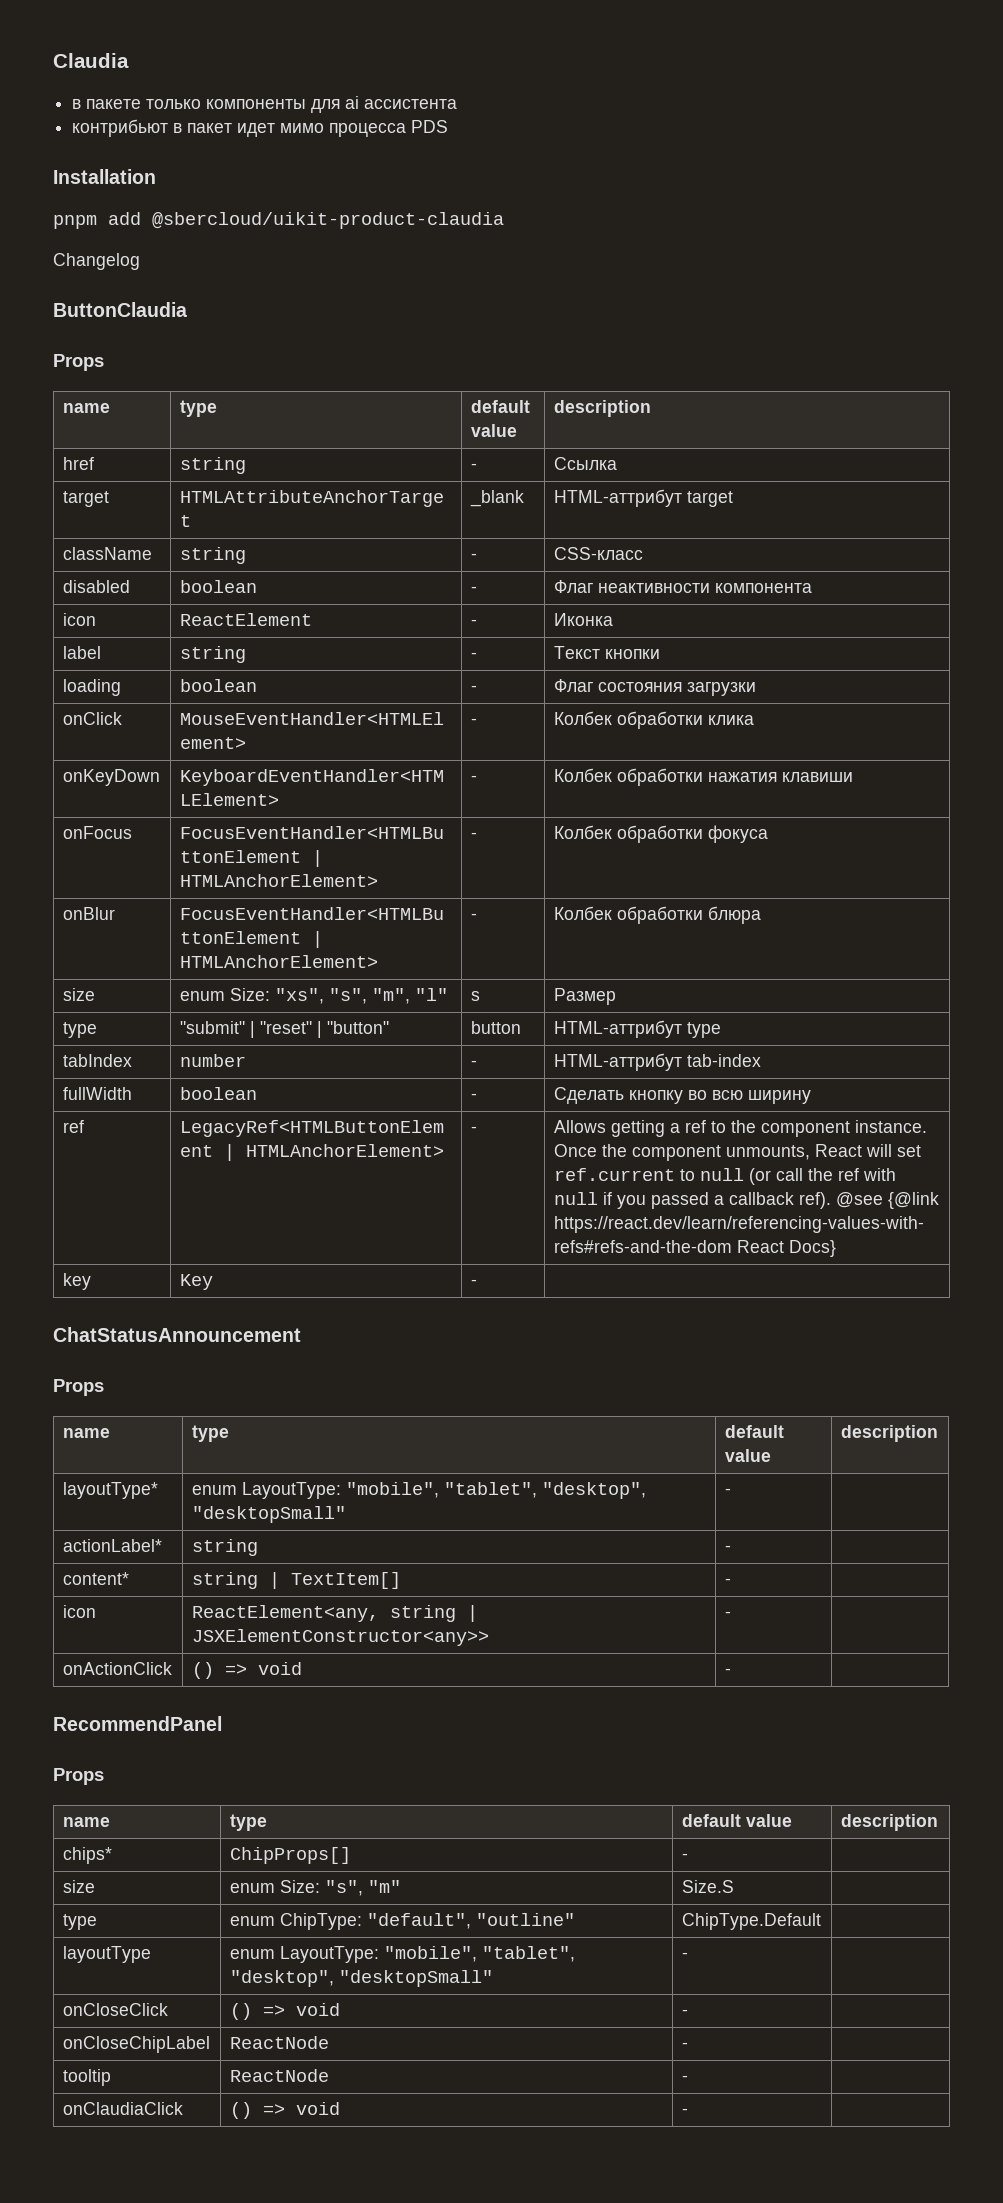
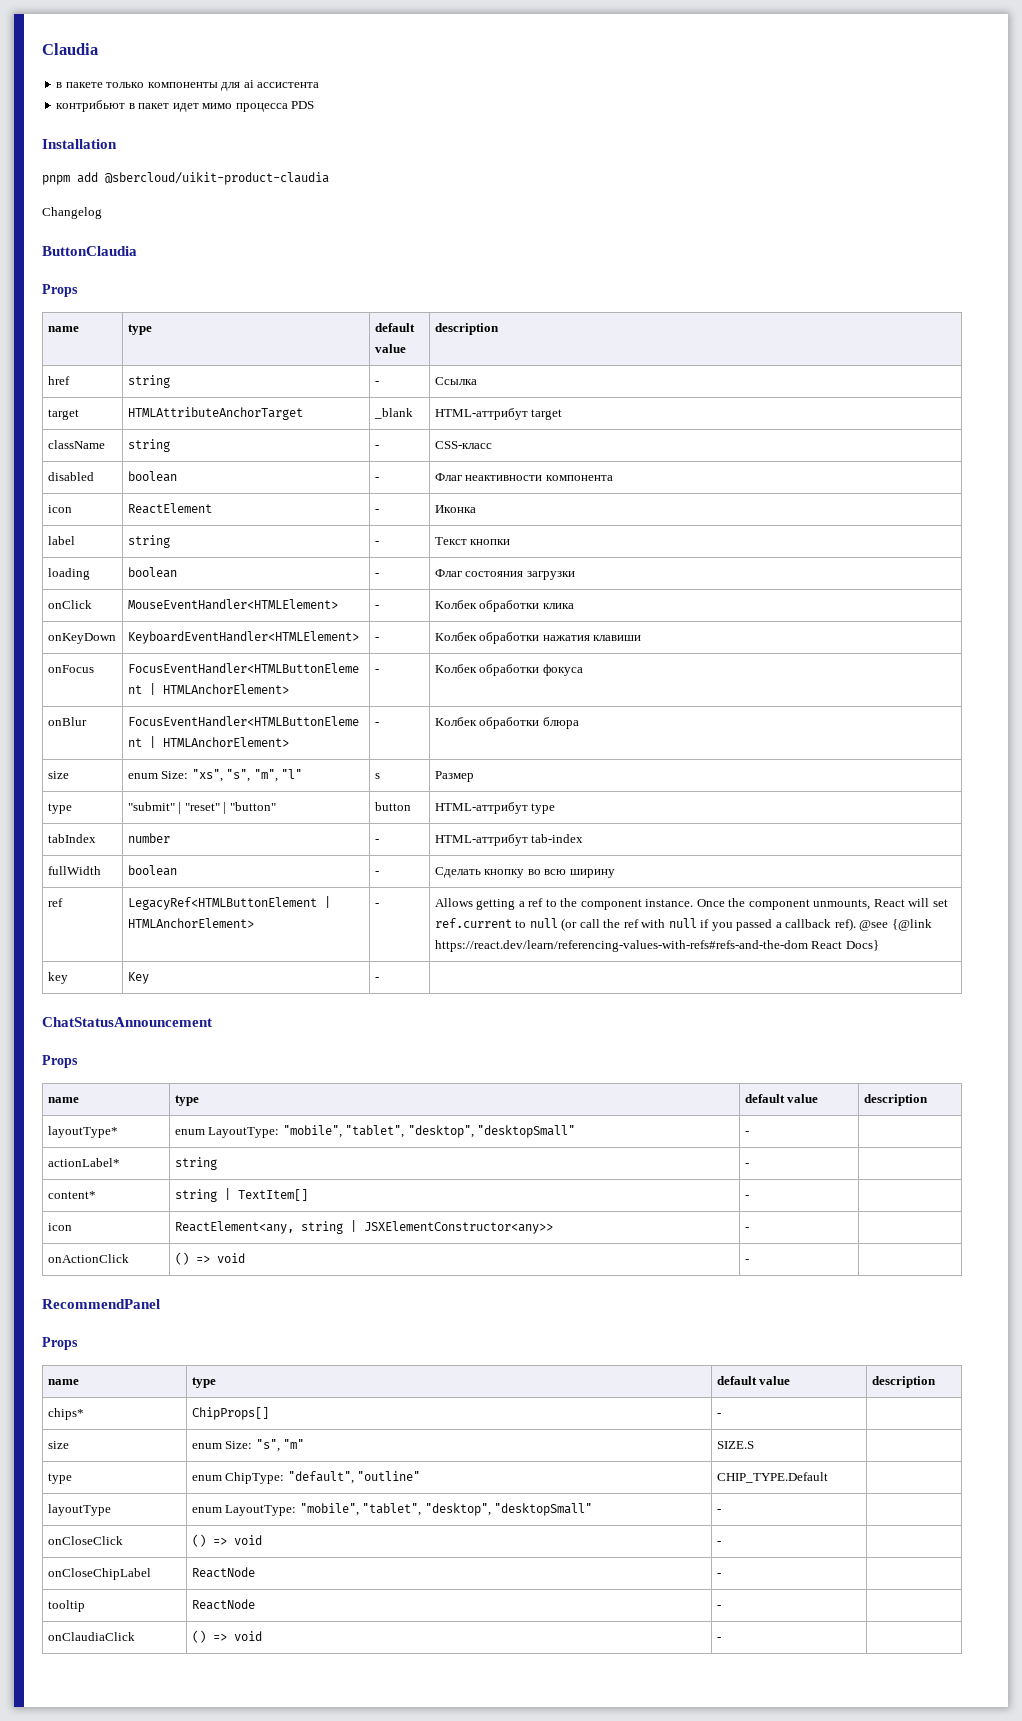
[681,1880,734,1893] Size.S -> [716,1441,754,1449] SIZE.S
[681,1913,821,1930] ChipType.Default -> [716,1472,828,1483] CHIP_TYPE.Default

